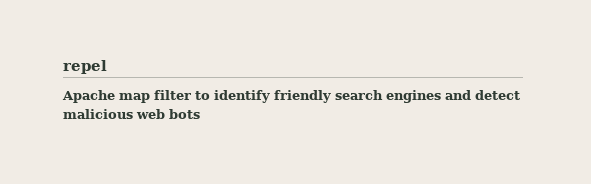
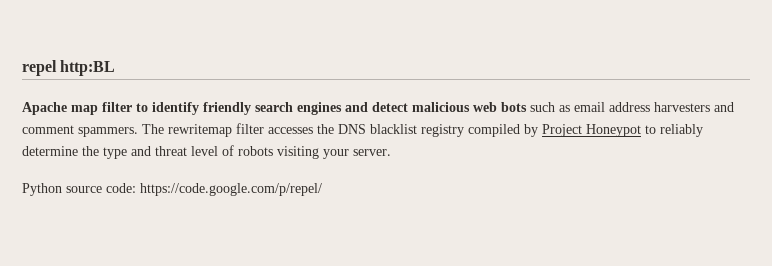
(107, 67) none -> [60,60,116,76] http:BL
(200, 114) none -> [530,102,734,112] [22,123,703,137] [22,145,391,159] [22,183,322,196] such as email address harvesters and comment spammers. The rewritemap filter accesses the DNS blacklist registry compiled by Project Honeypot to reliably determine the type and threat level of robots visiting your server. // Python source code: https://code.google.com/p/repel/

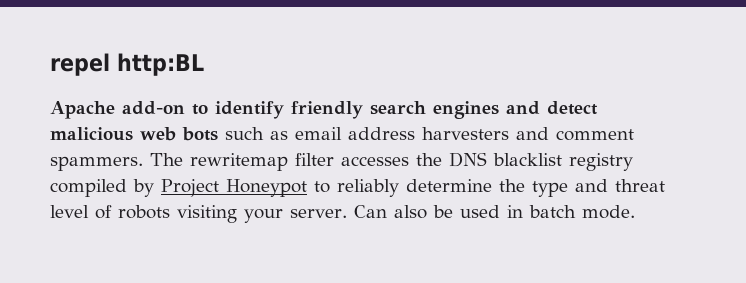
[71,102,132,115] map filter -> [122,101,185,115] add-on
[22,183,322,196] // Python source code: https://code.google.com/p/repel/ -> [353,205,635,219] Can also be used in batch mode.

